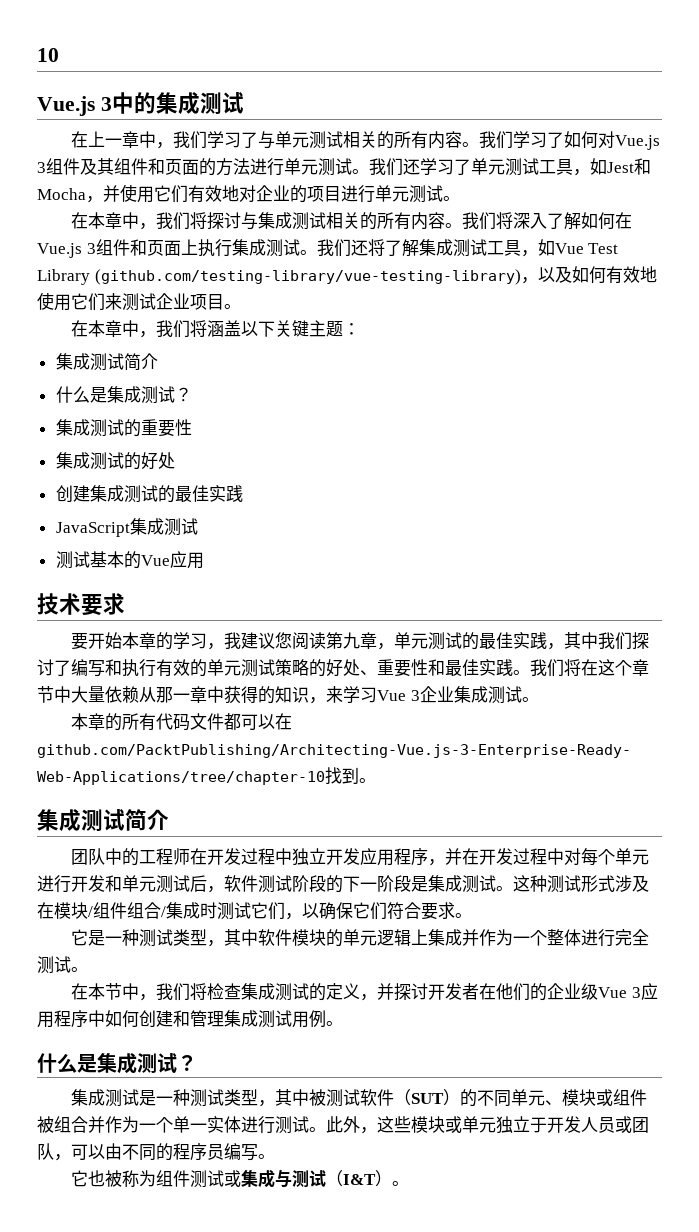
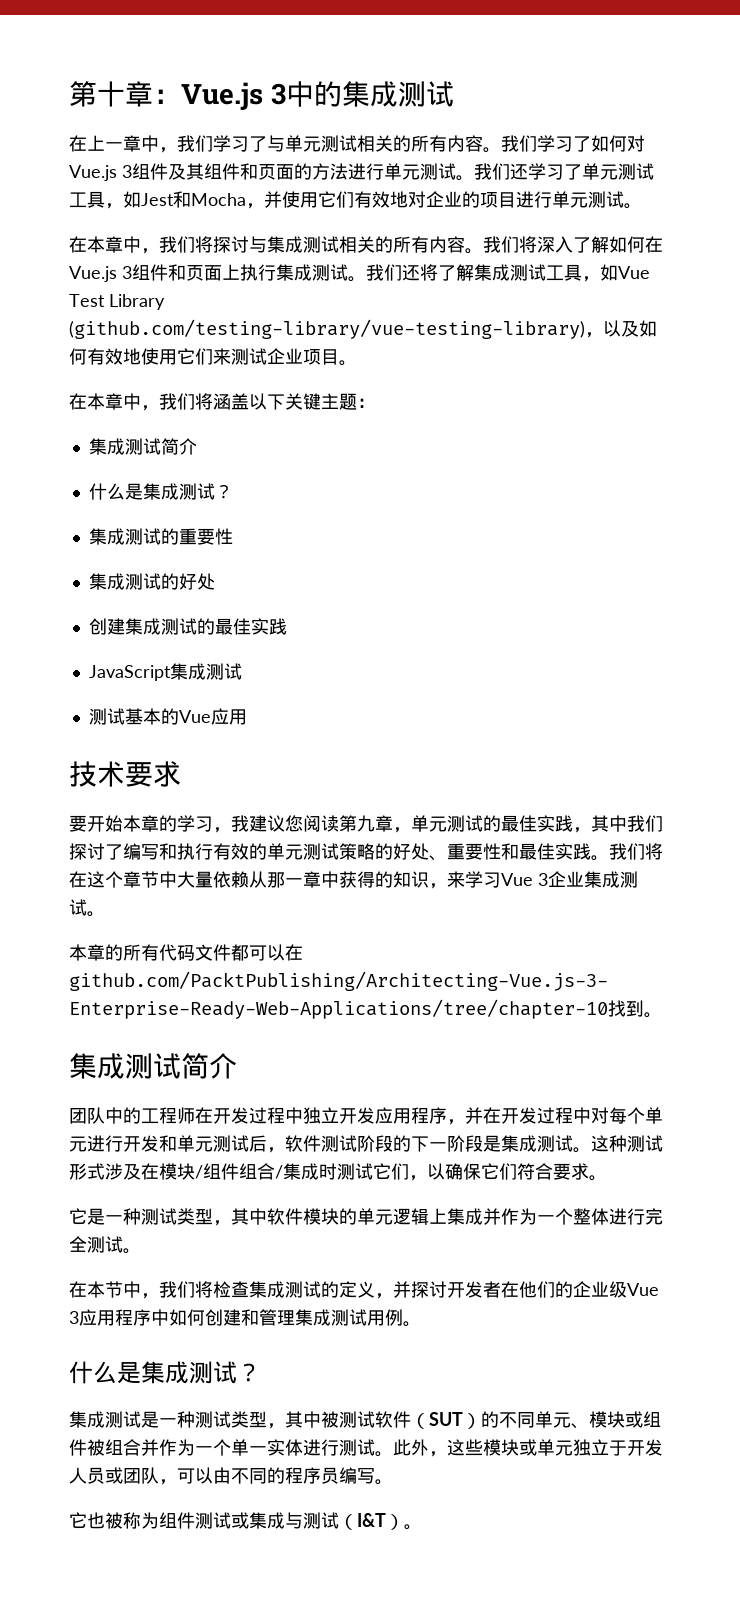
[37,48,59,62] 10 // -> [69,81,181,107] 第十章：

